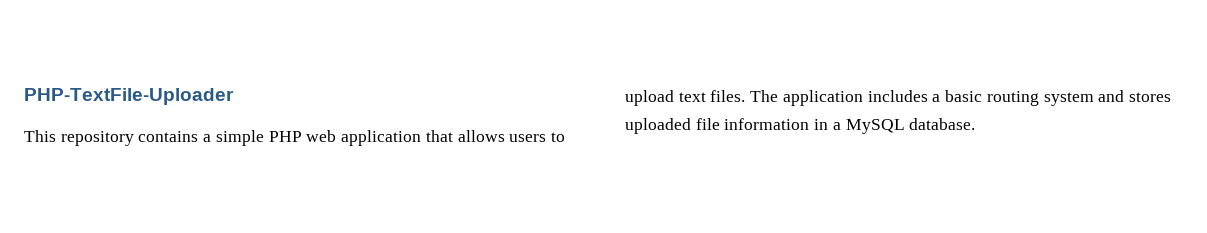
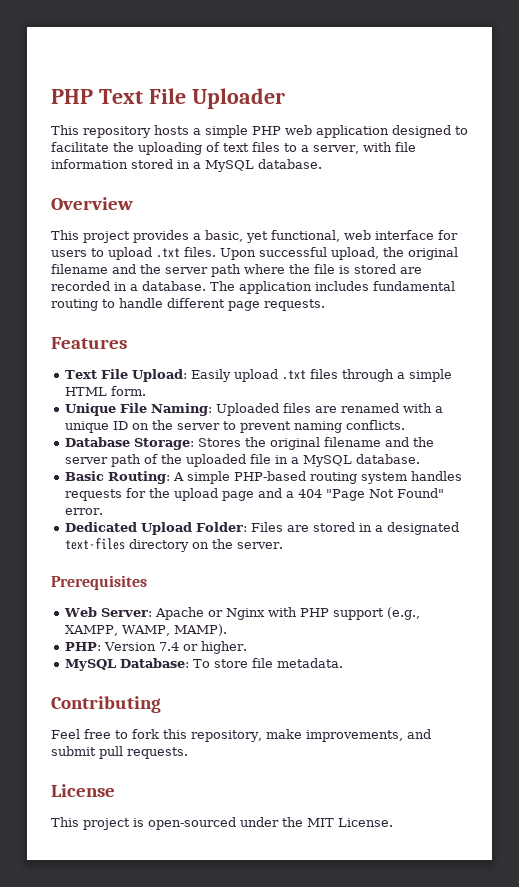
[24,88,234,105] PHP-TextFile-Uploader -> [51,88,285,109] PHP Text File Uploader
[138,131,199,142] contains -> [154,125,189,135] hosts
[425,130,565,142] [625,90,1171,106] [625,118,691,134] that allows users to upload text files. The application includes a basic routing system and stores uploaded -> [392,125,468,138] [51,142,392,155] designed to facilitate the uploading of text files to a server, with
[814,118,976,134] in a MySQL database. -> [131,159,322,172] [51,197,133,210] [51,230,458,243] [51,247,458,260] [51,264,422,277] [51,281,455,294] [51,298,325,311] [51,337,127,349] [65,369,453,382] [65,386,147,396] [65,403,444,416] [65,420,406,433] [65,437,435,450] [65,454,421,467] [65,471,463,484] [65,488,445,501] [65,508,104,515] [65,522,460,535] [65,538,284,552] [51,575,147,590] [64,607,421,620] [65,624,228,636] [65,641,248,654] [65,658,344,671] [51,696,161,713] [51,729,431,742] [51,746,188,759] [51,784,115,797] [51,817,393,830] stored in a MySQL database. // Overview // This project provides a basic, yet functional, web interface for users to upload .txt files. Upon successful upload, the original filename and the server path where the file is stored are recorded in a database. The application includes fundamental routing to handle different page requests. // Features // Text File Upload: Easily upload .txt files through a simple HTML form. // Unique File Naming: Uploaded files are renamed with a unique ID on the server to prevent naming conflicts. // Database Storage: Stores the original filename and the server path of the uploaded file in a MySQL database. // Basic Routing: A simple PHP-based routing system handles requests for the upload page and a 404 "Page Not Found" error. // Dedicated Upload Folder: Files are stored in a designated text-files directory on the server. // Prerequisites // Web Server: Apache or Nginx with PHP support (e.g., XAMPP, WAMP, MAMP). // PHP: Version 7.4 or higher. // MySQL Database: To store file metadata. // Contributing // Feel free to fork this repository, make improvements, and submit pull requests. // License // This project is open-sourced under the MIT License.

